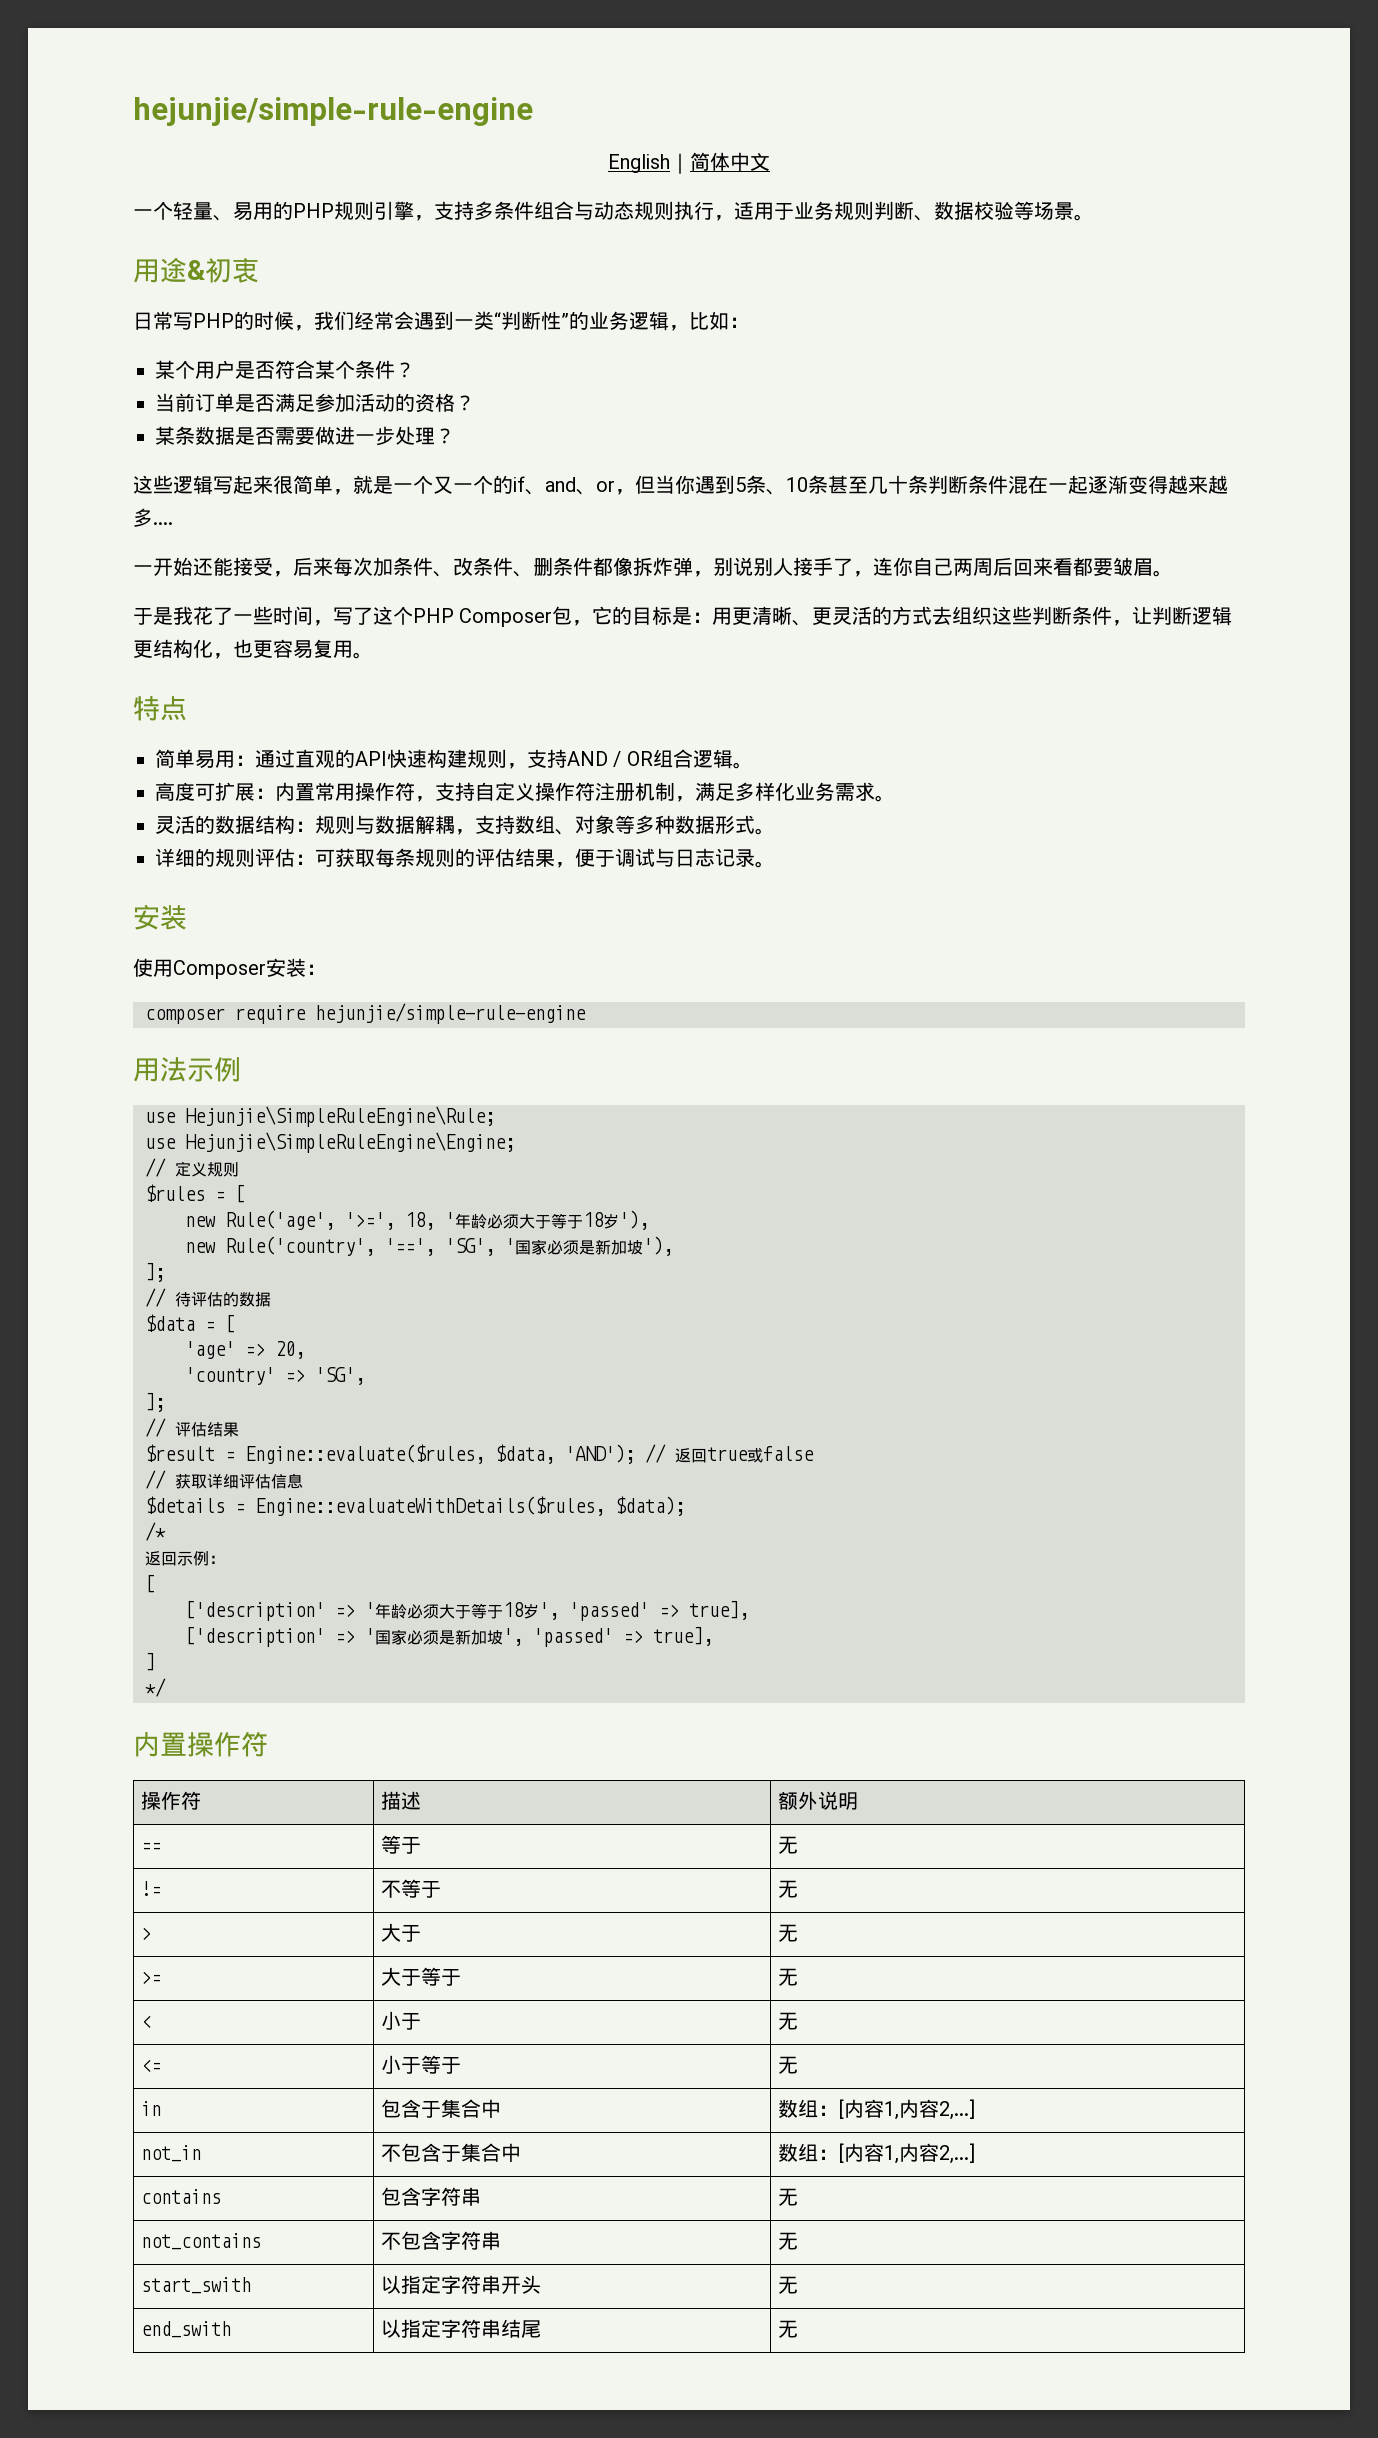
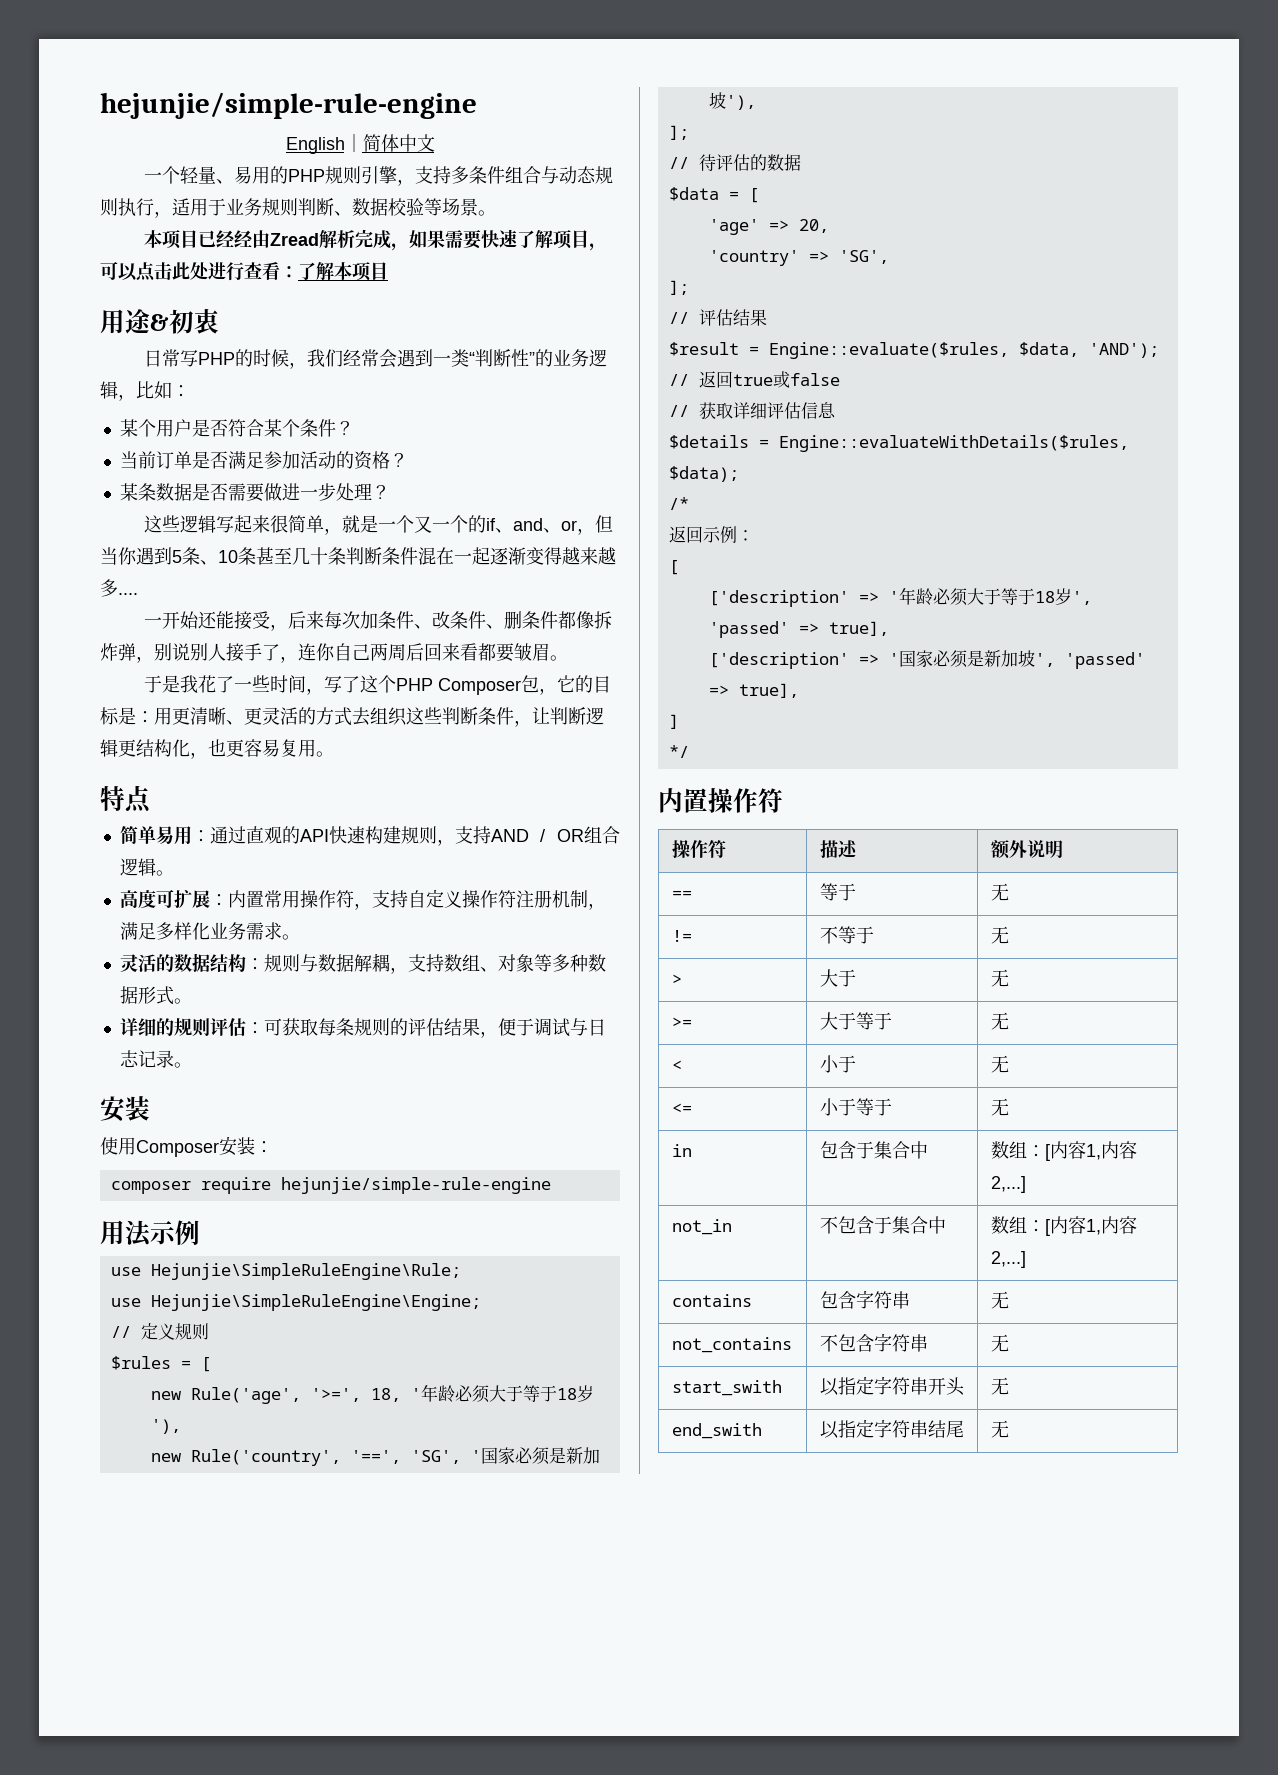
(1094, 217) none -> [143,229,607,251] [100,261,388,282] // 本项目已经经由Zread解析完成，如果需要快速了解项目，可以点击此处进行查看：了解本项目

